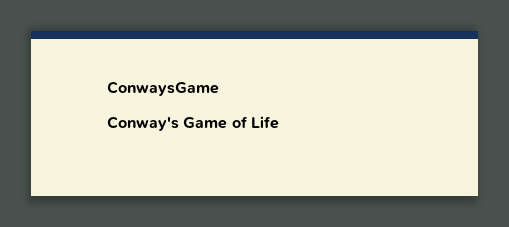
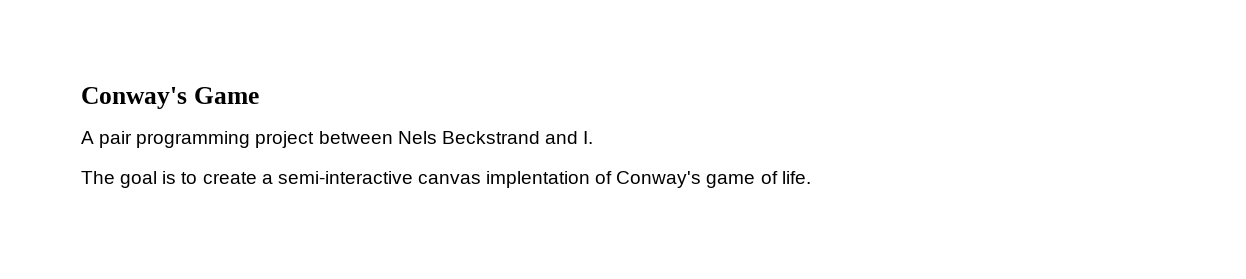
[107,81,219,96] ConwaysGame // -> (81, 98) none
[231,116,279,129] of Life -> [81,131,594,148] [81,171,811,188] // A pair programming project between Nels Beckstrand and I. // The goal is to create a semi-interactive canvas implentation of Conway's game of life.

